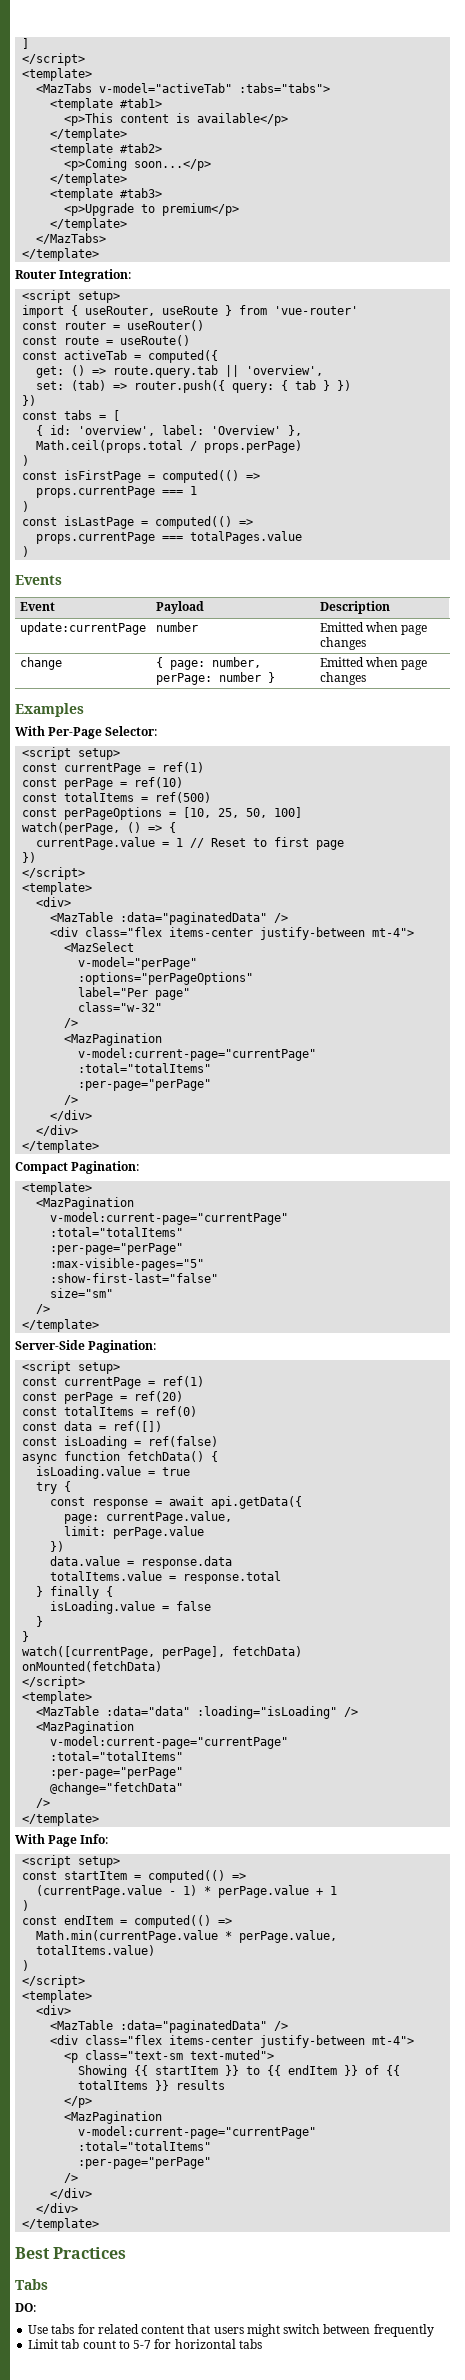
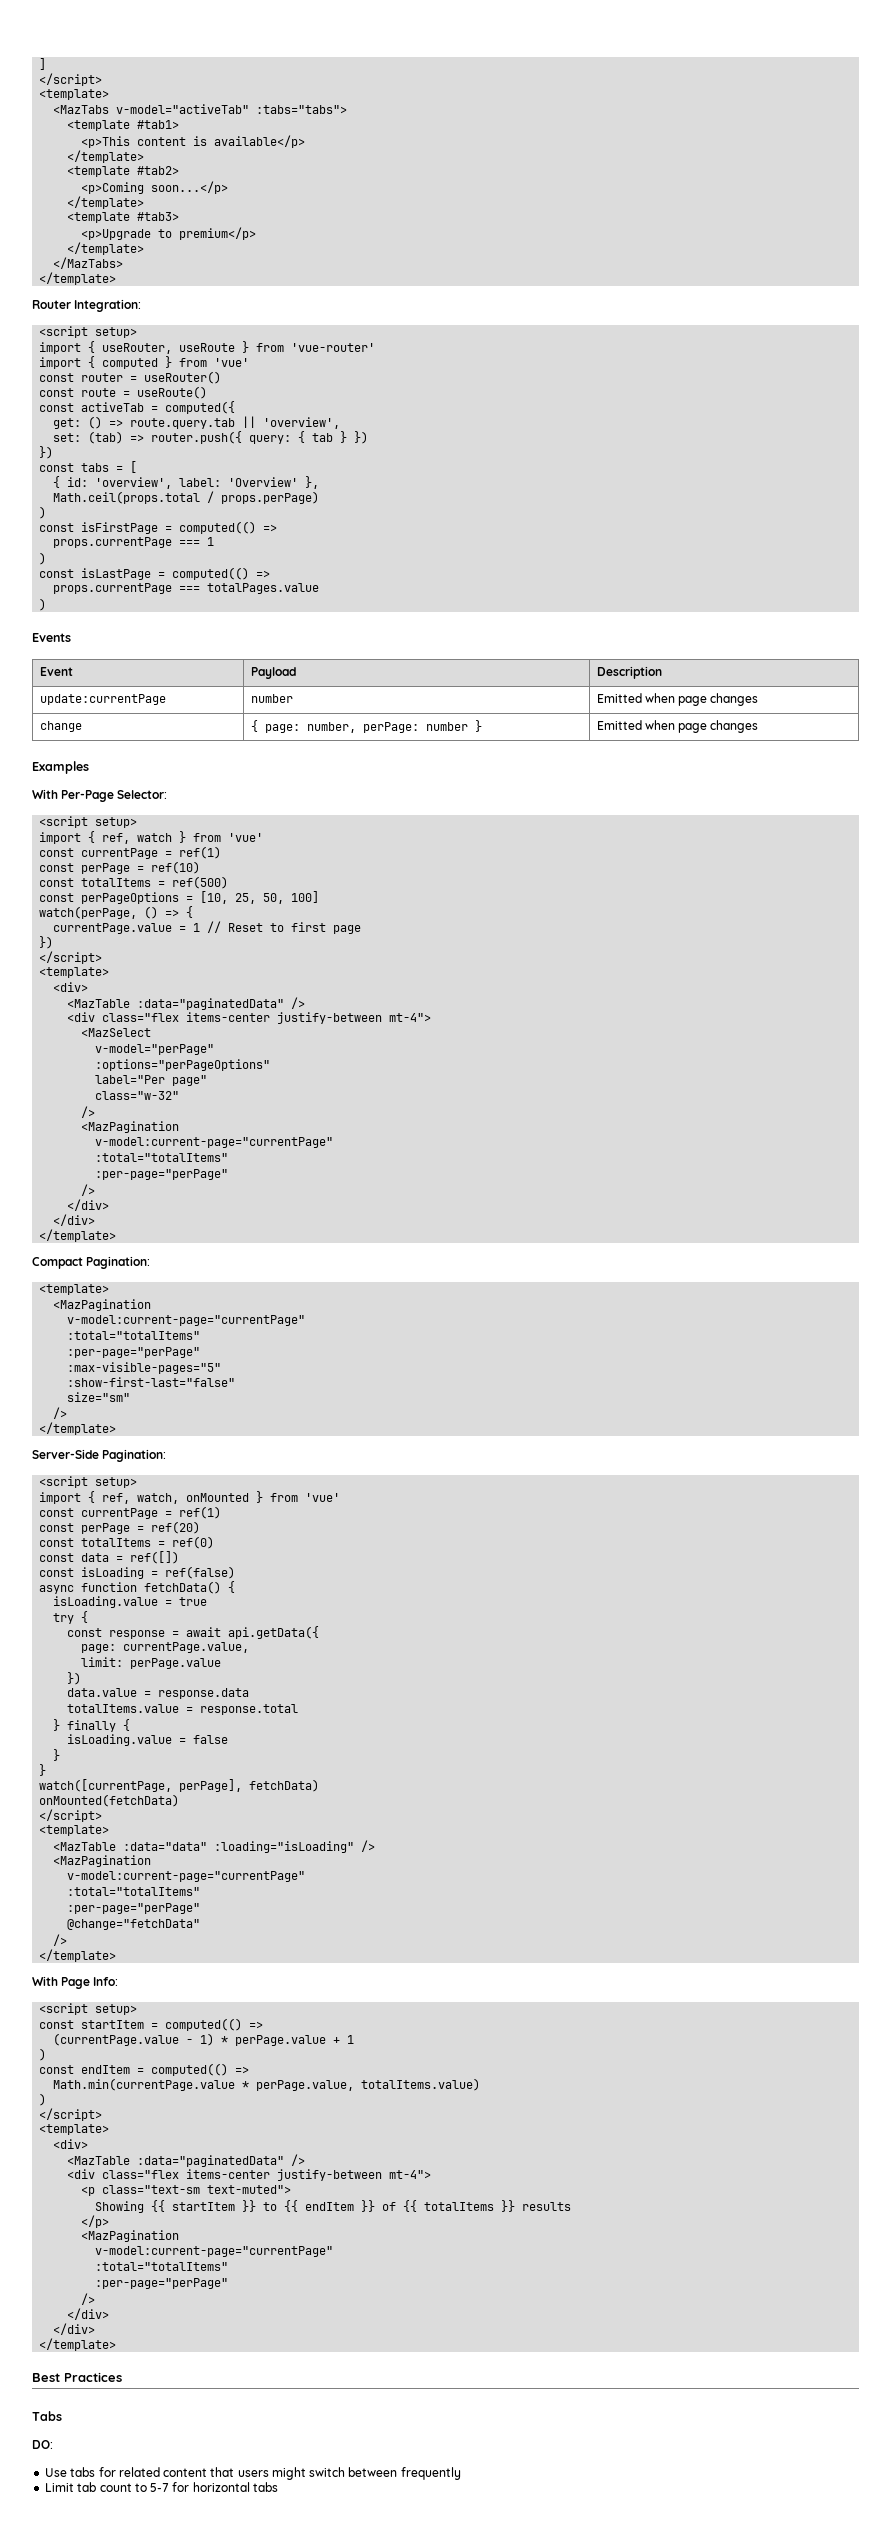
(359, 310) none -> [39,356,250,369] // import { computed } from 'vue'
(121, 754) none -> [39,831,264,844] // import { ref, watch } from 'vue'
(121, 1368) none -> [39,1491,341,1504] // import { ref, watch, onMounted } from 'vue'

